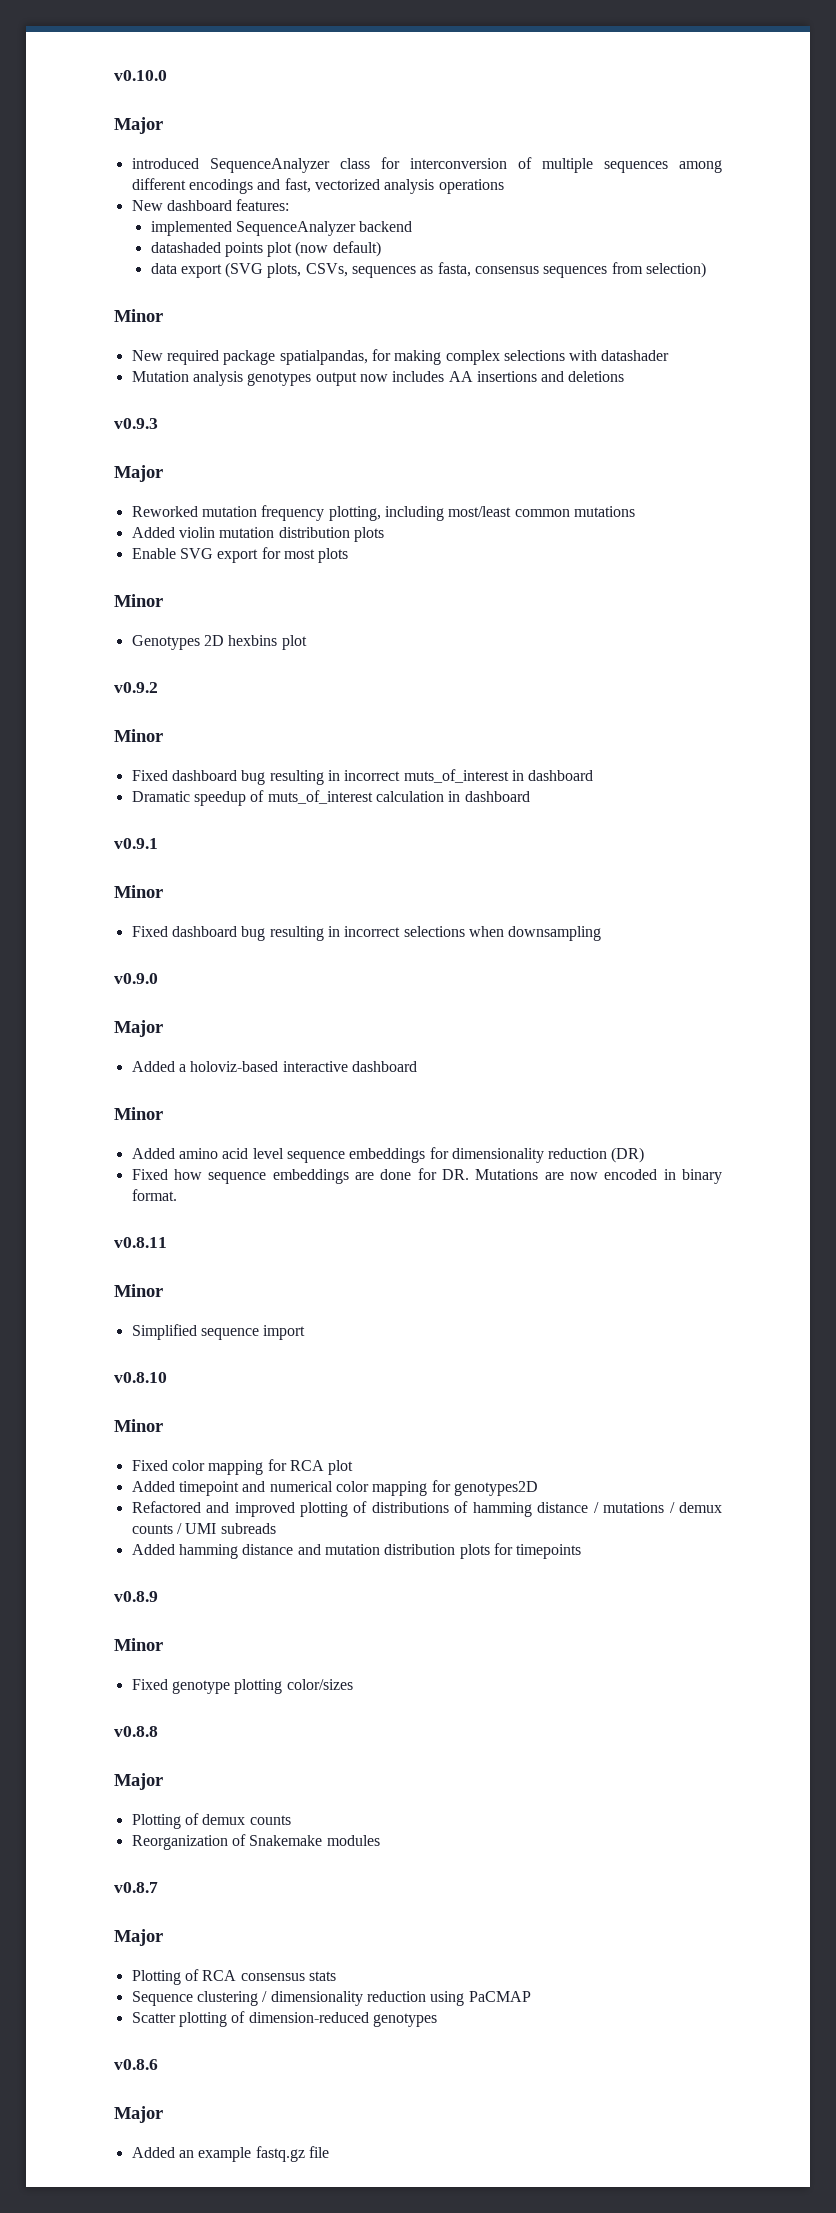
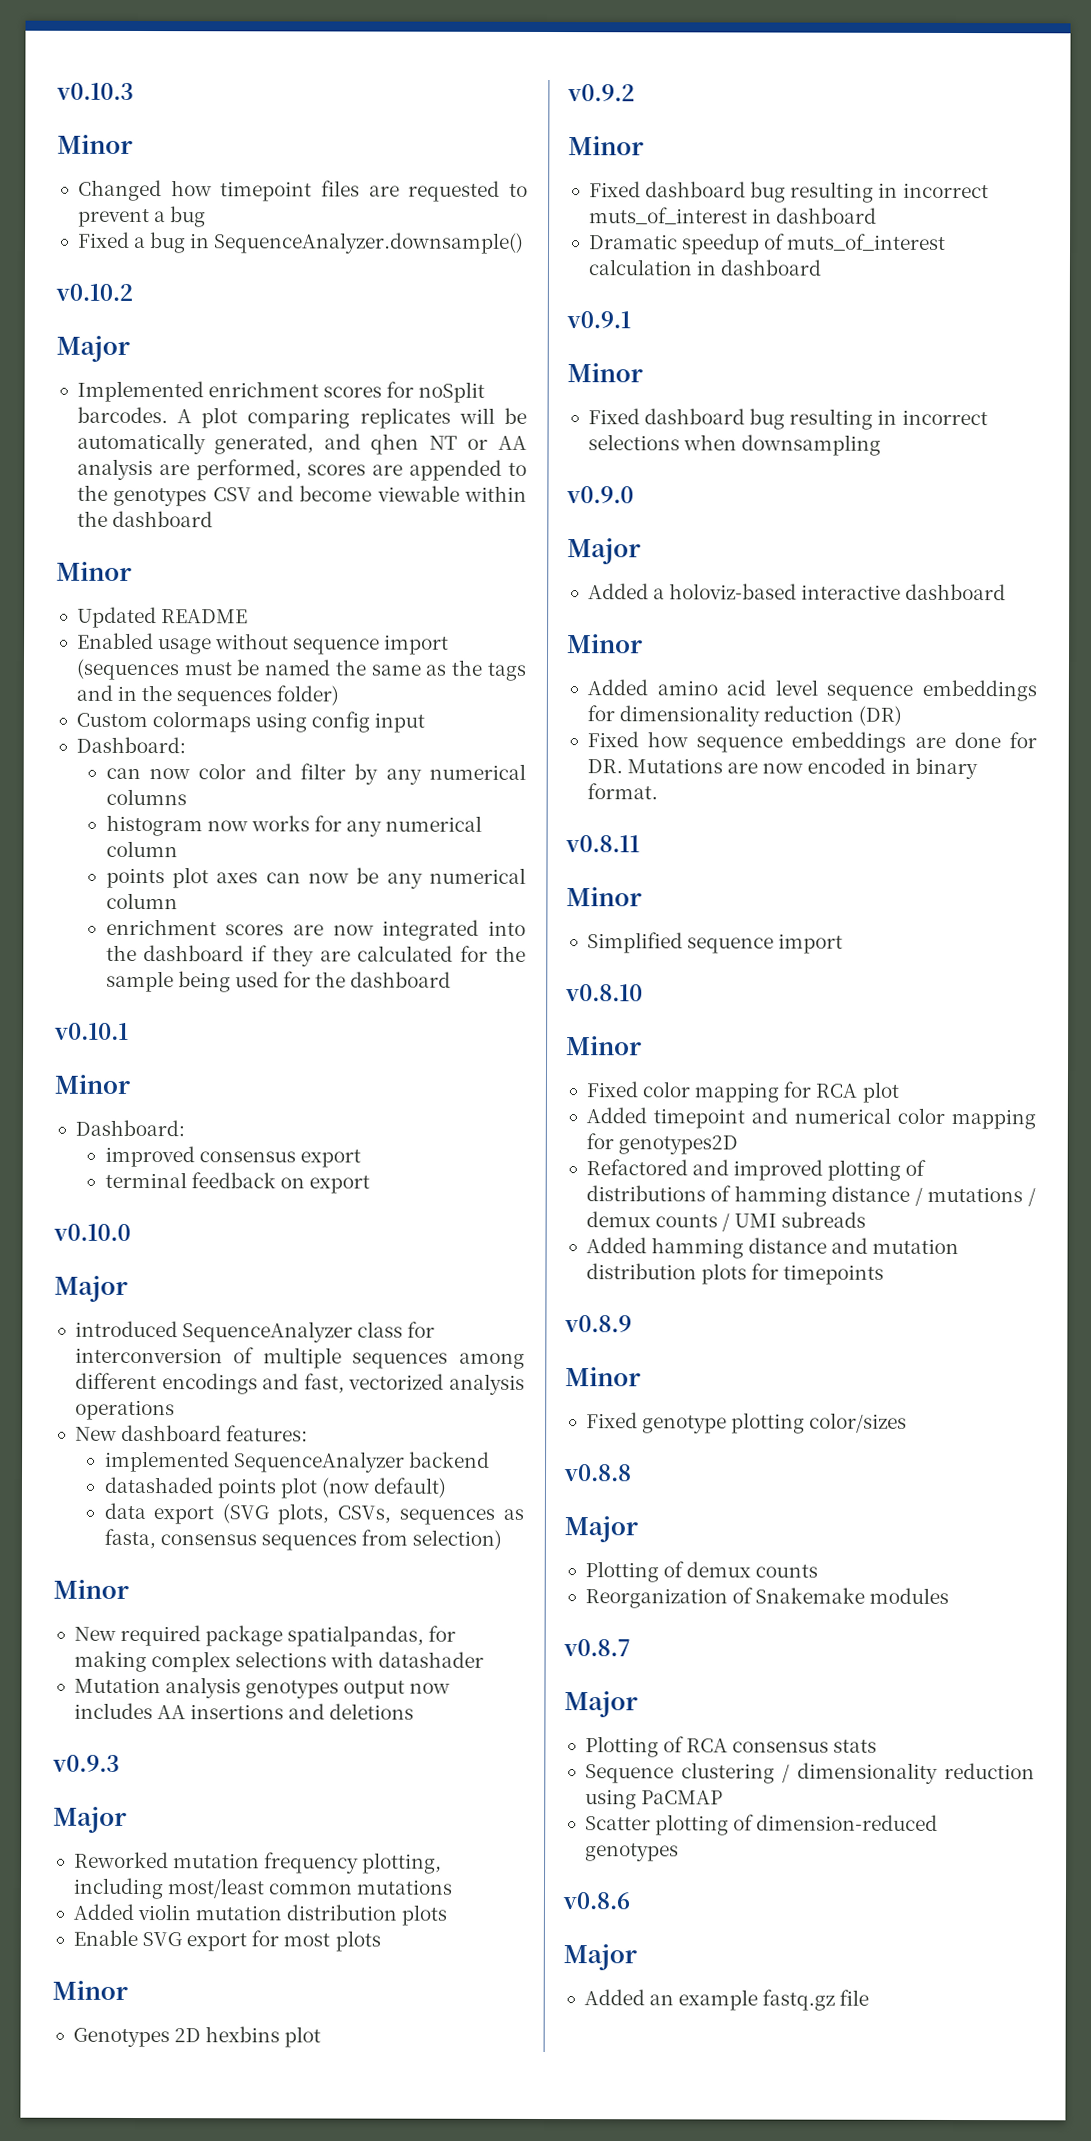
(114, 75) none -> [56,82,134,100] [57,134,133,154] [77,179,528,202] [77,206,207,228] [77,231,525,254] [55,283,133,301] [56,335,130,362] [76,380,486,403] [76,406,527,429] [76,432,527,455] [76,458,528,481] [76,484,528,507] [76,510,214,528] [56,561,132,581] [76,606,249,629] [76,632,450,655] [75,658,526,681] [75,684,340,707] [75,711,426,733] [75,736,186,754] [105,763,526,785] [105,788,187,806] [105,814,483,837] [105,840,178,858] [105,867,526,889] [105,892,178,910] [105,918,526,941] [105,944,526,967] [105,970,452,993] [54,1022,129,1040] [54,1074,130,1094] [74,1119,185,1137] [104,1145,361,1168] [104,1171,370,1194] v0.10.3 // Minor // Changed how timepoint files are requested to prevent a bug // Fixed a bug in SequenceAnalyzer.downsample() // v0.10.2 // Major // Implemented enrichment scores for noSplit barcodes. A plot comparing replicates will be automatically generated, and qhen NT or AA analysis are performed, scores are appended to the genotypes CSV and become viewable within the dashboard // Minor // Updated README // Enabled usage without sequence import (sequences must be named the same as the tags and in the sequences folder) // Custom colormaps using config input // Dashboard: // can now color and filter by any numerical columns // histogram now works for any numerical column // points plot axes can now be any numerical column // enrichment scores are now integrated into the dashboard if they are calculated for the sample being used for the dashboard // v0.10.1 // Minor // Dashboard: // improved consensus export // terminal feedback on export //

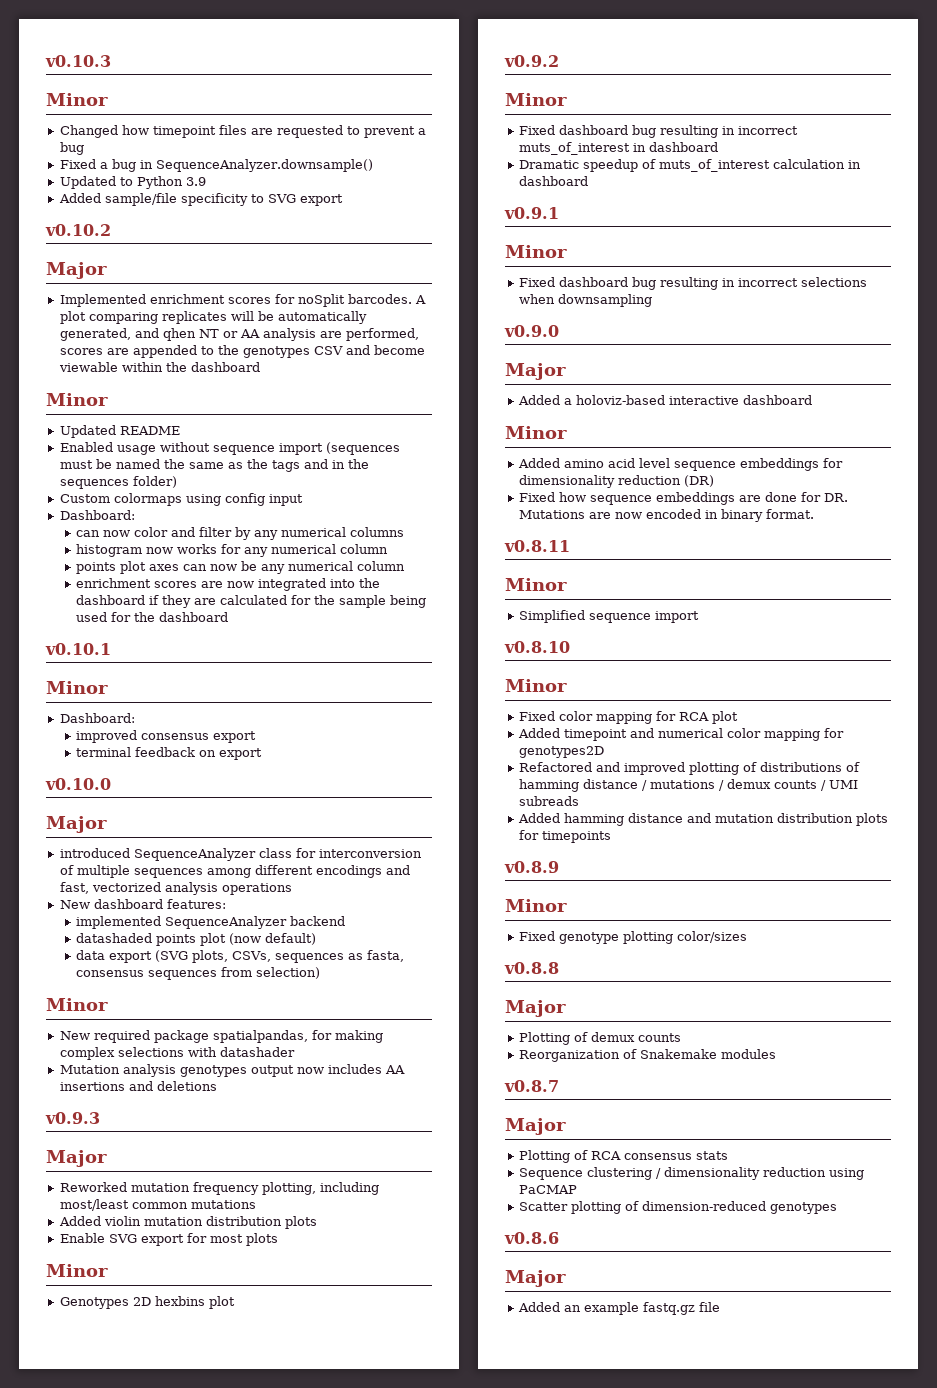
(525, 243) none -> [59,176,206,189] [58,193,343,206] // Updated to Python 3.9 // Added sample/file specificity to SVG export

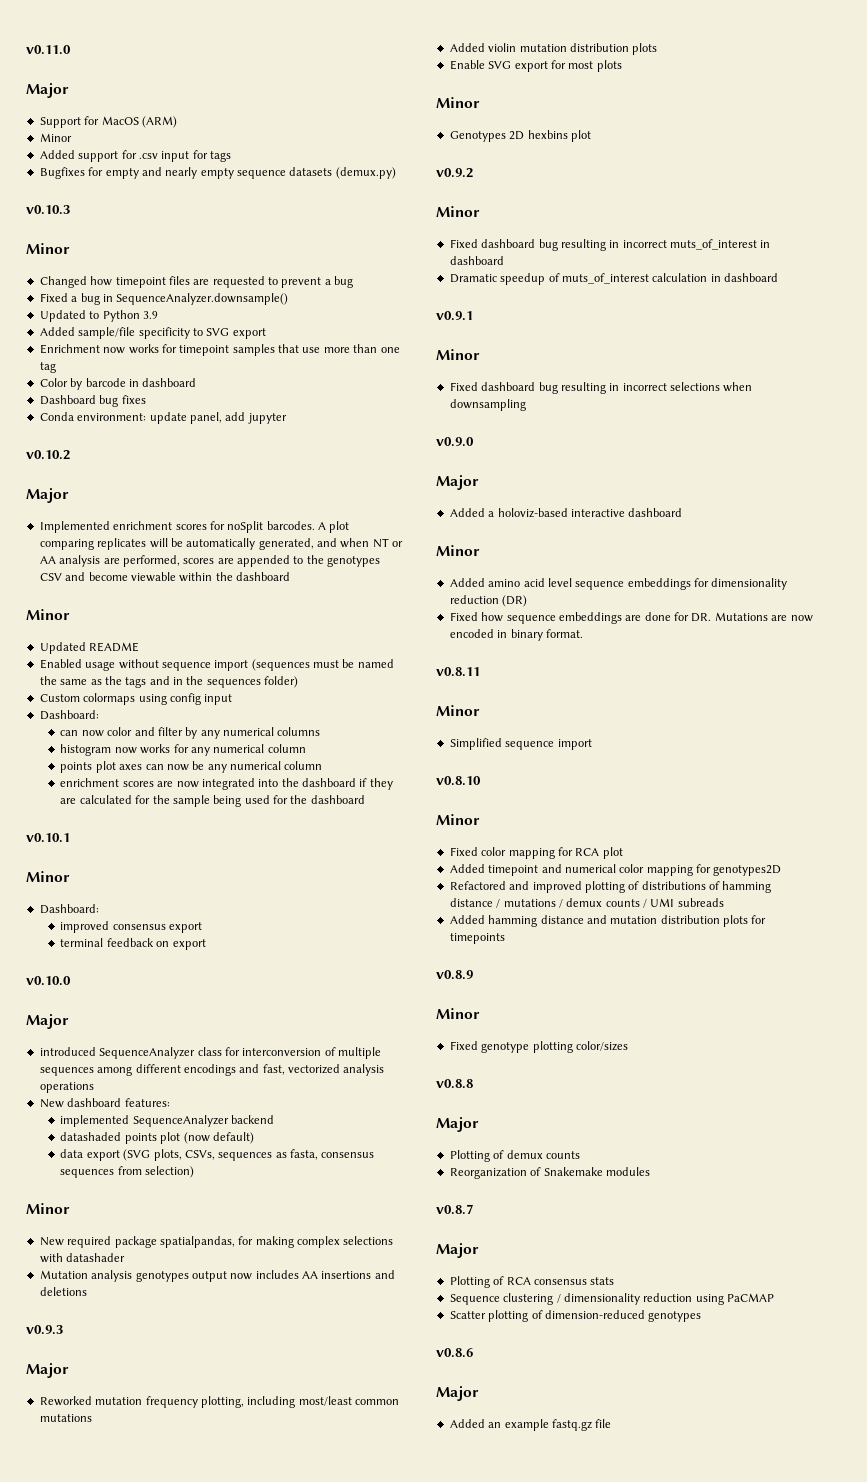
(45, 61) none -> [26,45,71,55] [26,83,69,98] [39,116,177,128] [39,133,72,142] [39,150,231,162] [39,167,396,179] v0.11.0 // Major // Support for MacOS (ARM) // Minor // Added support for .csv input for tags // Bugfixes for empty and nearly empty sequence datasets (demux.py) //
(343, 200) none -> [39,344,400,356] [39,362,56,373] [39,378,197,390] [39,395,146,407] [39,412,287,424] // Enrichment now works for timepoint samples that use more than one tag // Color by barcode in dashboard // Dashboard bug fixes // Conda environment: update panel, add jupyter
[162,328,196,341] qhen -> [340,538,370,548] when

